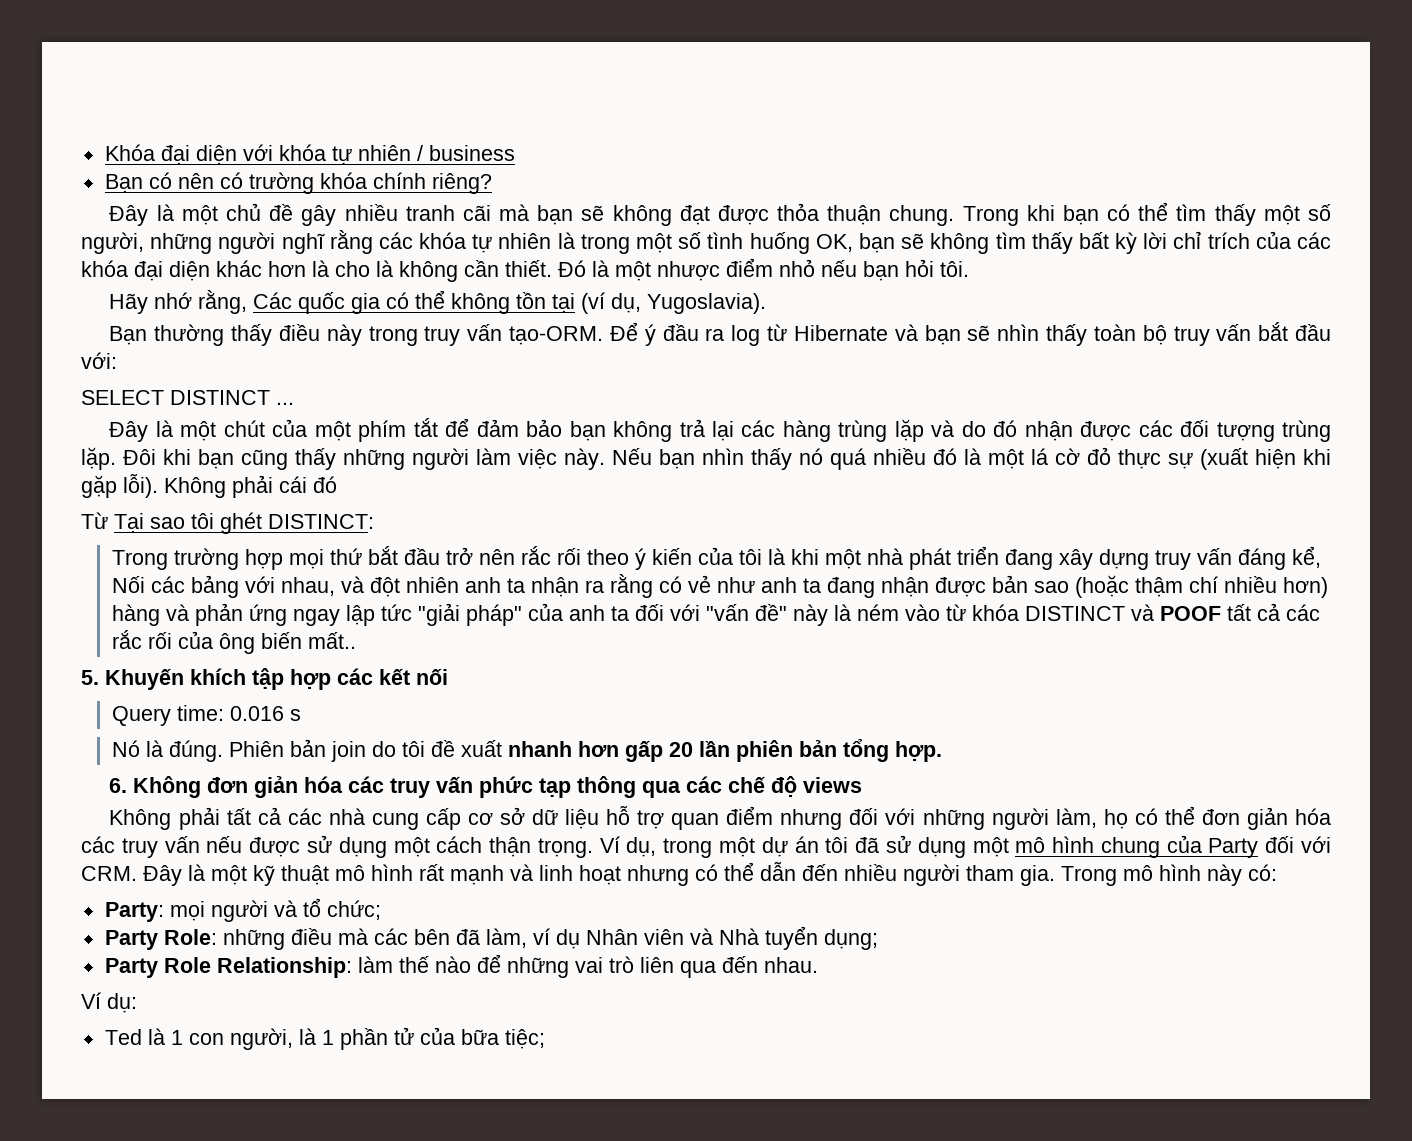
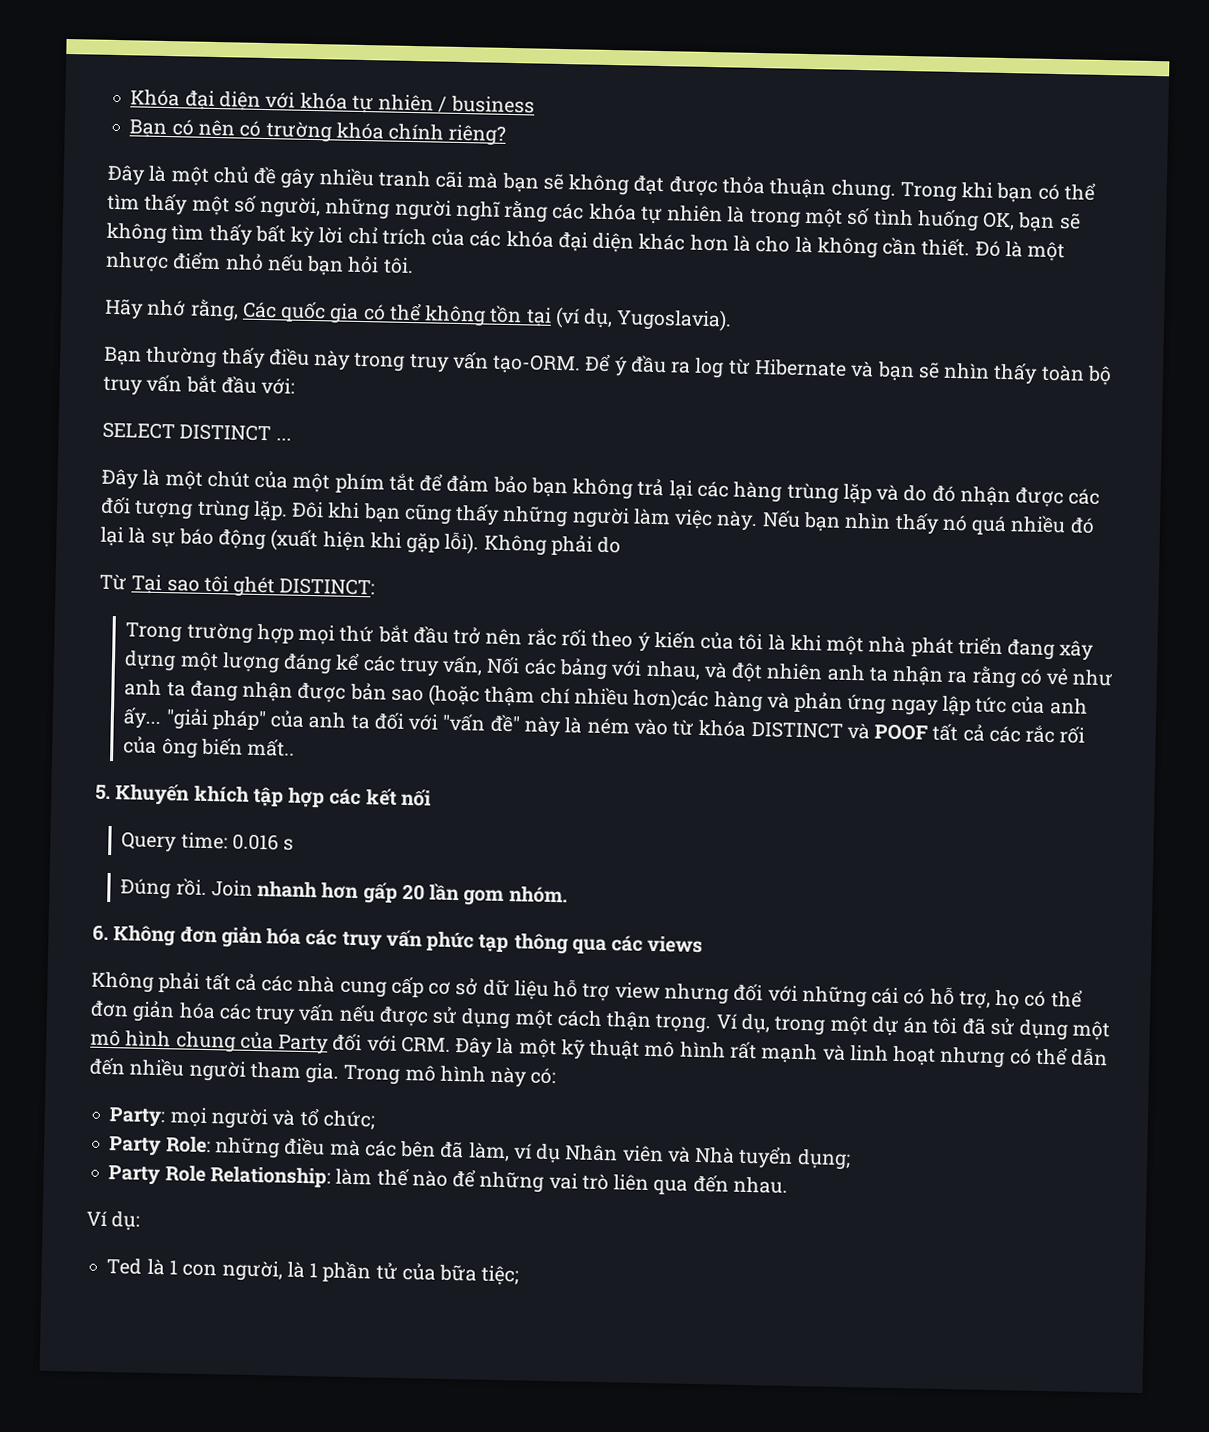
[964,447,1193,469] là một lá cờ đỏ thực sự -> [100,526,267,551] lại là sự báo động
[279,476,337,493] cái đó -> [597,536,622,554] do
[1154,546,1321,570] truy vấn đáng kể, -> [179,651,484,677] một lượng đáng kể các truy vấn,
[1282,577,1328,598] hơn) -> [633,688,710,712] hơn)các
(412, 612) none -> [1011,696,1088,715] [123,707,163,730] của anh ấy...
[111,739,502,762] Nó là đúng. Phiên bản join do tôi đề xuất -> [120,878,253,900] Đúng rồi. Join
[735,739,942,762] phiên bản tổng hợp. -> [463,886,568,907] gom nhóm.
[728,776,798,797] chế độ -> (644, 943) none
[671,806,774,830] quan điểm -> [614,982,660,1000] view
[991,808,1097,830] người làm, -> [871,986,991,1009] cái có hỗ trợ,

